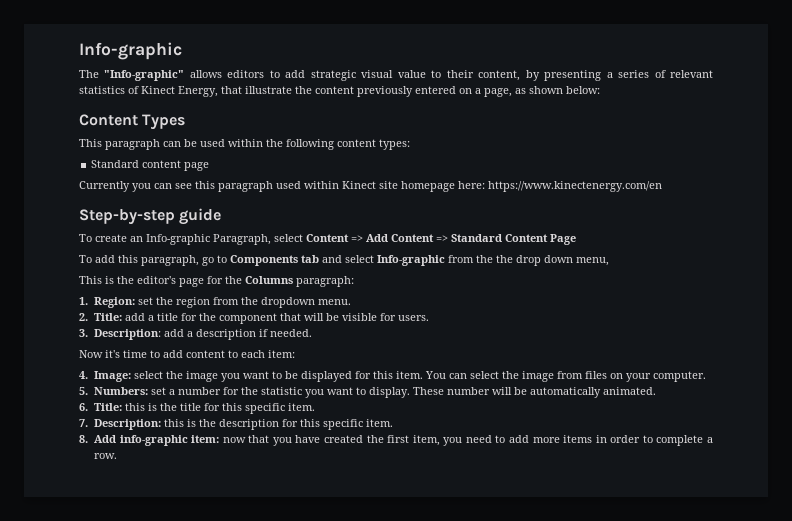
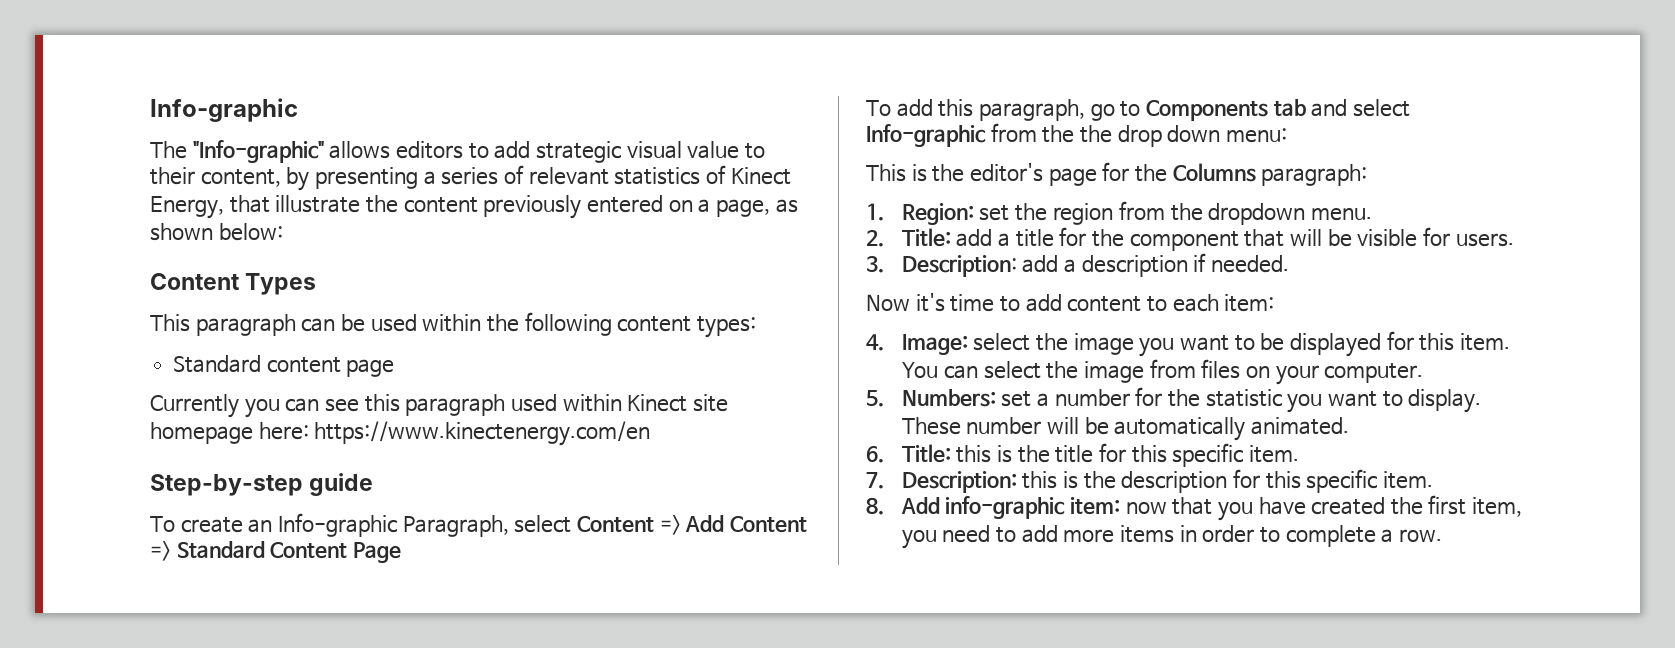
[576,257,609,266] menu, -> [1225,128,1287,143] menu:

